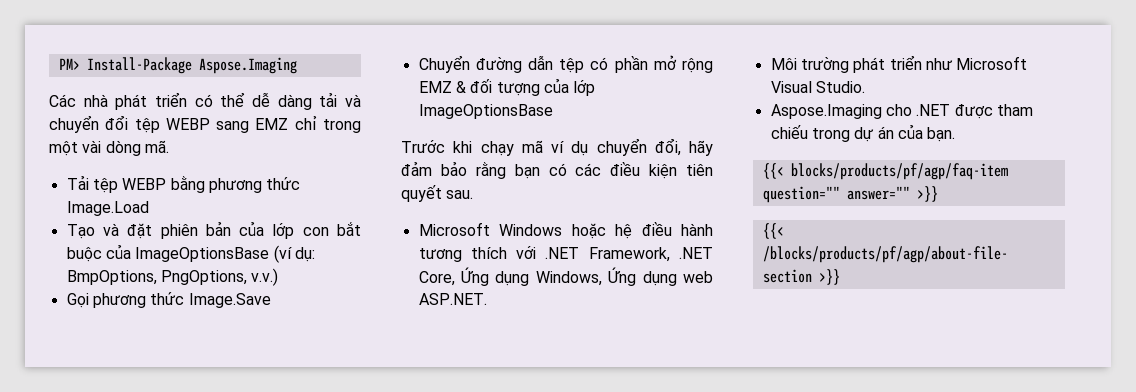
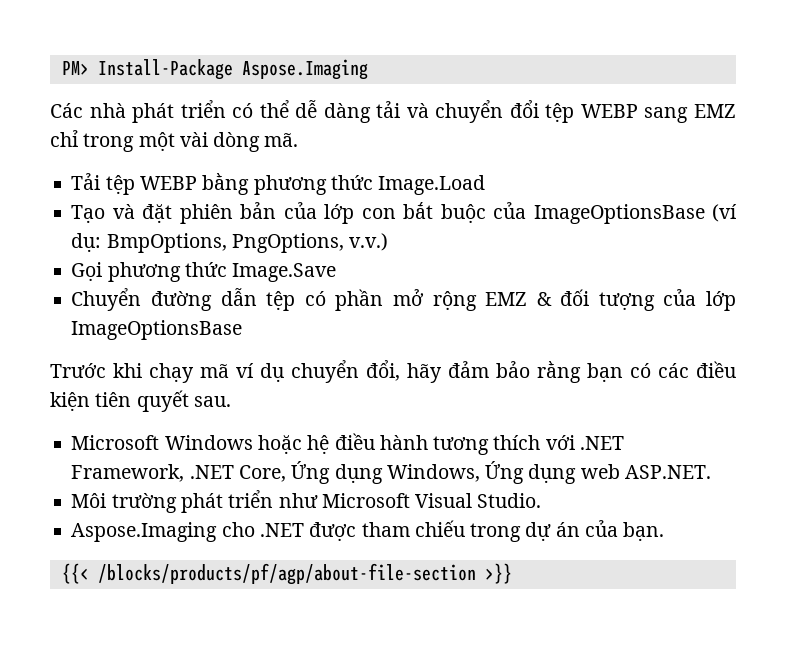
[762,163,1008,180] [762,186,938,203] // {{< blocks/products/pf/agp/faq-item question="" answer="" >}} -> (665, 531) none

